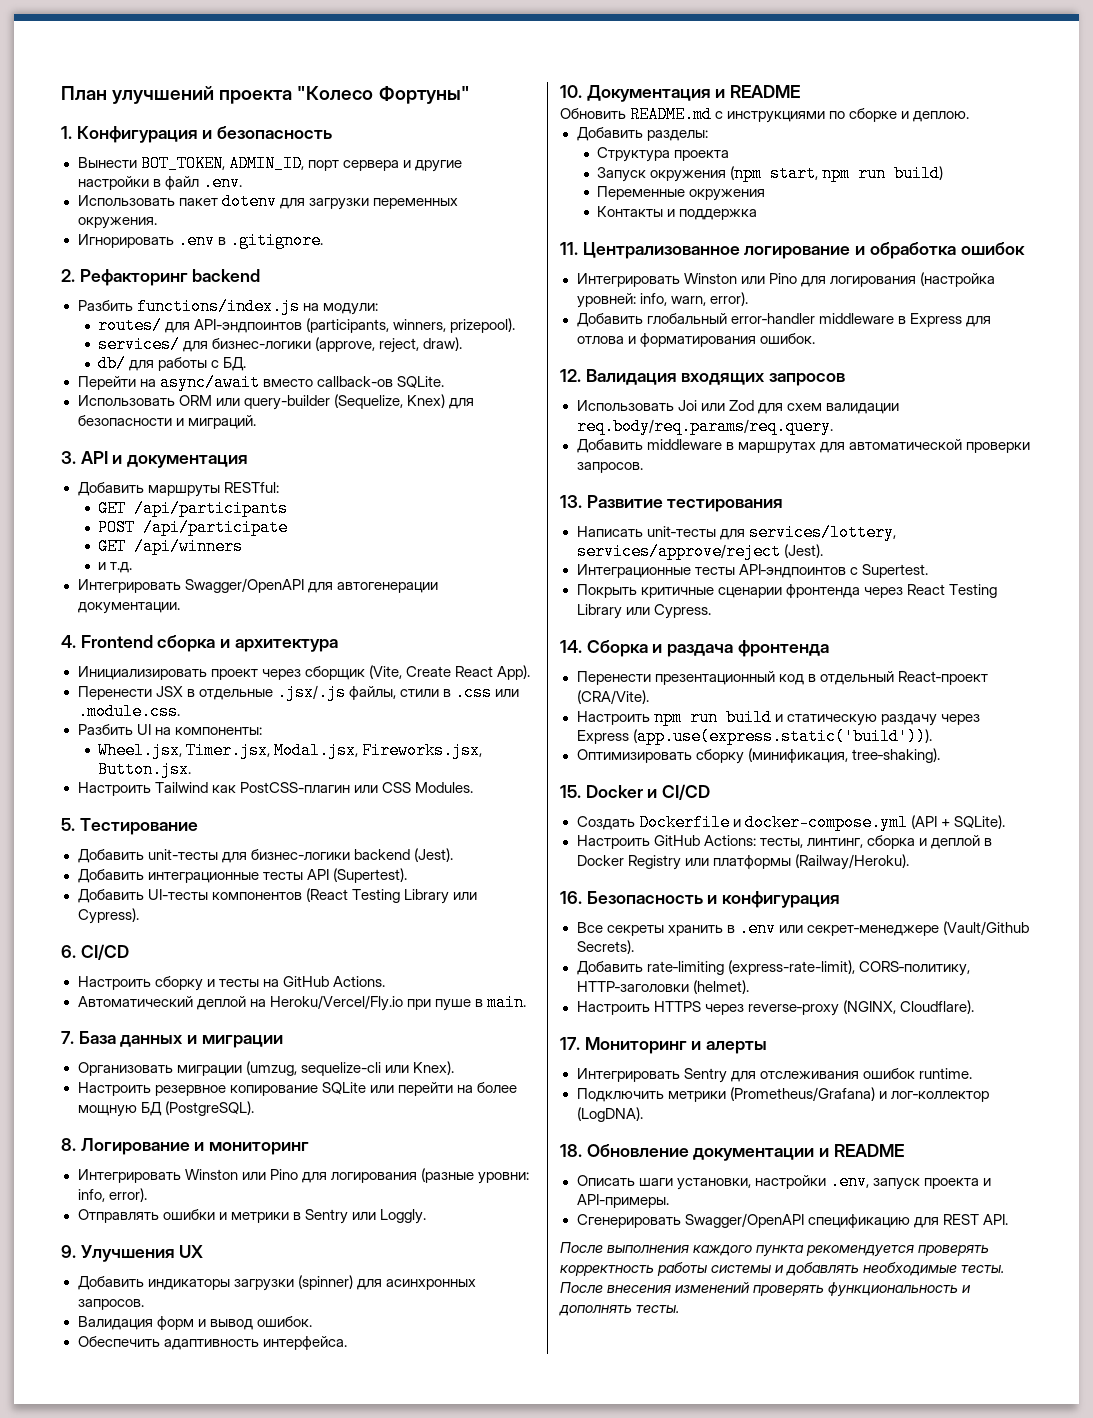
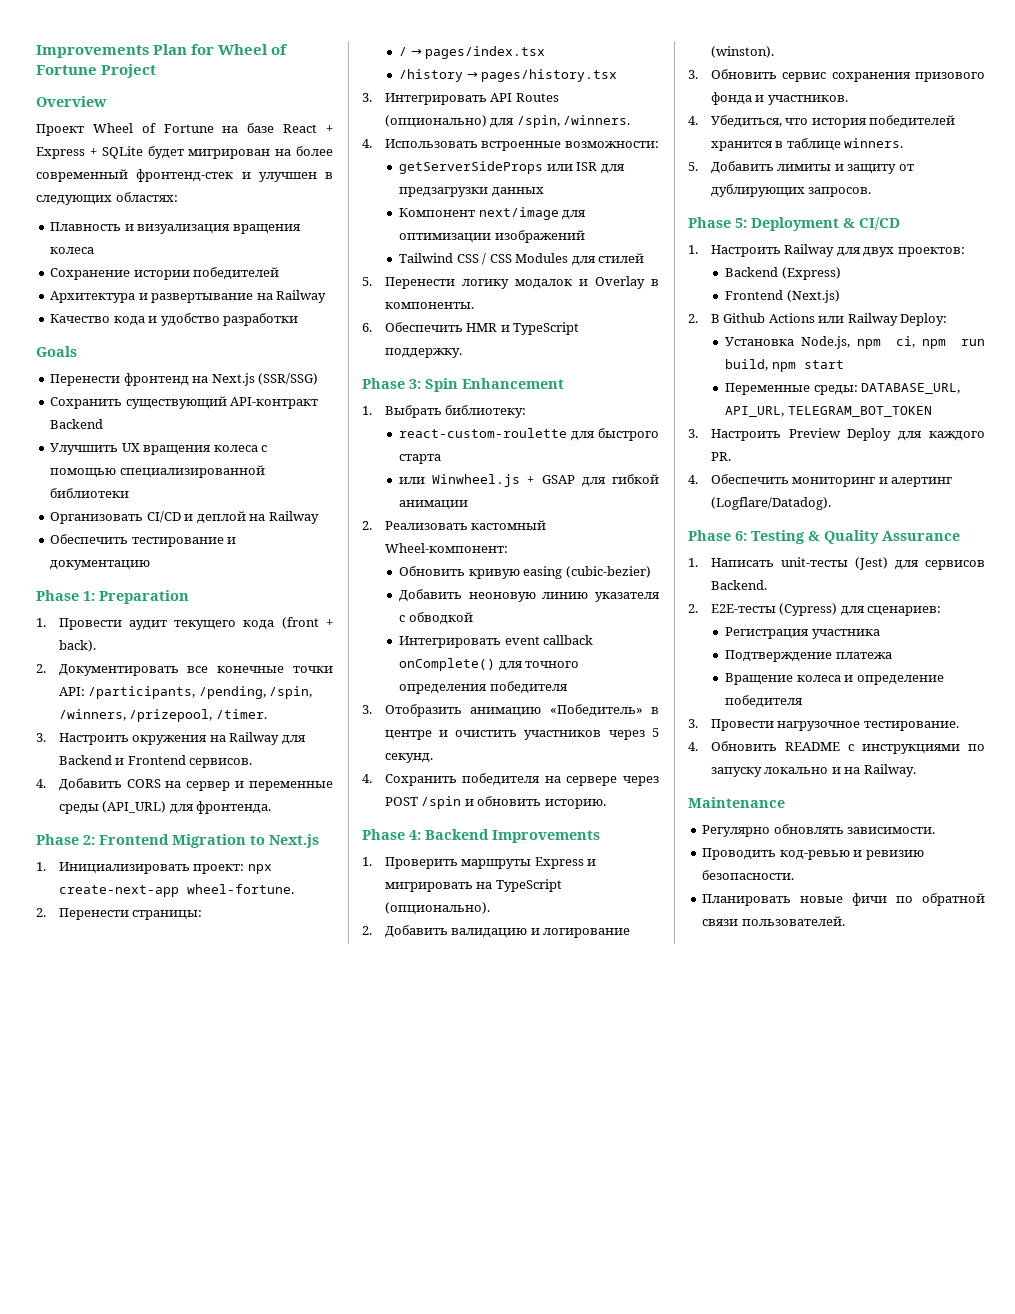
[61,86,470,104] [61,126,333,143] [77,155,462,172] [77,174,242,191] [77,193,458,210] [77,217,157,229] [77,232,323,249] [61,269,261,286] [77,298,378,315] [98,317,516,334] [98,336,463,353] [98,355,247,372] [77,374,444,391] [77,394,474,410] [77,415,256,429] [61,451,249,468] [77,482,279,497] [98,500,289,517] [98,519,289,536] [98,538,244,555] [98,562,133,573] [77,578,438,593] [77,602,180,614] [61,635,338,652] [77,665,530,680] [77,684,519,701] [77,703,180,720] [77,724,262,735] [98,742,483,759] [98,761,192,778] [77,782,473,796] [61,818,198,835] [77,848,453,863] [77,868,407,883] [77,888,477,904] [77,908,139,924] [61,944,129,960] [77,976,385,991] [77,994,526,1011] [61,1031,283,1048] [77,1061,454,1076] [77,1082,517,1096] [77,1101,254,1117] [61,1138,310,1155] [77,1168,529,1184] [77,1188,147,1202] [77,1209,426,1224] [61,1245,204,1262] [77,1275,476,1291] [77,1299,144,1310] [77,1316,312,1330] [77,1336,347,1350] [560,85,801,102] [560,106,713,123] План улучшений проекта "Колесо Фортуны" // 1. Конфигурация и безопасность // Вынести BOT_TOKEN, ADMIN_ID, порт сервера и другие настройки в файл .env. // Использовать пакет dotenv для загрузки переменных окружения. // Игнорировать .env в .gitignore. // 2. Рефакторинг backend // Разбить functions/index.js на модули: // routes/ для API-эндпоинтов (participants, winners, prizepool). // services/ для бизнес-логики (approve, reject, draw). // db/ для работы с БД. // Перейти на async/await вместо callback-ов SQLite. // Использовать ORM или query-builder (Sequelize, Knex) для безопасности и миграций. // 3. API и документация // Добавить маршруты RESTful: // GET /api/participants // POST /api/participate // GET /api/winners // и т.д. // Интегрировать Swagger/OpenAPI для автогенерации документации. // 4. Frontend сборка и архитектура // Инициализировать проект через сборщик (Vite, Create React App). // Перенести JSX в отдельные .jsx/.js файлы, стили в .css или .module.css. // Разбить UI на компоненты: // Wheel.jsx, Timer.jsx, Modal.jsx, Fireworks.jsx, Button.jsx. // Настроить Tailwind как PostCSS-плагин или CSS Modules. // 5. Тестирование // Добавить unit-тесты для бизнес-логики backend (Jest). // Добавить интеграционные тесты API (Supertest). // Добавить UI-тесты компонентов (React Testing Library или Cypress). // 6. CI/CD // Настроить сборку и тесты на GitHub Actions. // Автоматический деплой на Heroku/Vercel/Fly.io при пуше в main. // 7. База данных и миграции // Организовать миграции (umzug, sequelize-cli или Knex). // Настроить резервное копирование SQLite или перейти на более мощную БД (PostgreSQL). // 8. Логирование и мониторинг // Интегрировать Winston или Pino для логирования (разные уровни: info, error). // Отправлять ошибки и метрики в Sentry или Loggly. // 9. Улучшения UX // Добавить индикаторы загрузки (spinner) для асинхронных запросов. // Валидация форм и вывод ошибок. // Обеспечить адаптивность интерфейса. // 10. Документация и README // Обновить README.md -> [36,44,289,58] [36,64,157,78] [36,96,107,107] [36,123,333,136] [36,146,333,159] [36,169,333,182] [36,192,178,205] [50,222,301,234] [50,247,95,254] [50,267,280,280] [50,290,327,303] [50,313,299,326] [36,346,77,357] [50,373,319,386] [50,396,319,409] [50,419,104,429] [50,443,268,455] [50,465,265,478] [50,488,130,498] [50,511,319,524] [50,534,237,547] [50,560,151,570] [36,590,189,604] [36,617,333,630] [58,640,96,652] [36,664,333,676] [58,686,313,699] [58,709,267,722] [36,732,306,745] [58,755,253,768] [36,778,333,791] [58,801,272,814] [36,834,319,848] [36,862,272,874] [58,884,294,897] [36,908,203,920] [399,46,546,59] [399,69,618,82] [362,93,559,105] [384,115,631,128] [362,139,659,151] [399,161,625,174] [399,187,544,197] [399,207,587,220] [399,230,585,243] [399,253,645,266] [362,276,659,289] [384,302,474,309] [362,322,580,335] [384,348,462,358] [362,378,564,392] [362,405,527,418] [399,428,659,441] [399,454,442,464] [399,474,659,487] [399,500,469,510] [362,520,547,530] [384,543,508,553] [399,566,651,579] [399,589,660,602] [399,612,473,625] [399,635,594,648] [399,658,580,671] [399,681,568,694] [362,704,659,717] [384,728,659,740] [384,753,433,763] [362,773,659,786] [384,796,606,809] [362,829,600,843] [362,857,597,869] [384,879,562,892] [384,902,490,915] [362,925,631,938] [710,46,774,58] [688,69,985,82] [710,92,848,105] [688,115,956,128] [710,138,904,151] [688,161,914,174] [710,184,872,197] [688,217,900,231] [688,244,965,257] [725,267,841,280] [725,290,840,303] [688,313,948,326] [725,336,985,349] [725,359,844,372] [725,383,961,395] [725,406,932,417] [688,428,985,441] [710,452,731,461] [688,474,953,487] [710,497,831,510] [688,530,960,544] [688,557,985,570] [710,580,767,590] [688,603,942,616] [725,627,880,639] [725,650,892,662] [725,673,944,685] [725,695,804,708] [688,719,959,731] [688,741,840,751] Improvements Plan for Wheel of Fortune Project // Overview // Проект Wheel of Fortune на базе React + Express + SQLite будет мигрирован на более современный фронтенд-стек и улучшен в следующих областях: // Плавность и визуализация вращения колеса // Сохранение истории победителей // Архитектура и развертывание на Railway // Качество кода и удобство разработки // Goals // Перенести фронтенд на Next.js (SSR/SSG) // Сохранить существующий API-контракт Backend // Улучшить UX вращения колеса с помощью специализированной библиотеки // Организовать CI/CD и деплой на Railway // Обеспечить тестирование и документацию // Phase 1: Preparation // 1. Провести аудит текущего кода (front + back). // 2. Документировать все конечные точки API: /participants, /pending, /spin, /winners, /prizepool, /timer. // 3. Настроить окружения на Railway для Backend и Frontend сервисов. // 4. Добавить CORS на сервер и переменные среды (API_URL) для фронтенда. // Phase 2: Frontend Migration to Next.js // 1. Инициализировать проект: npx create-next-app wheel-fortune. // 2. Перенести страницы: // / → pages/index.tsx // /history → pages/history.tsx // 3. Интегрировать API Routes (опционально) для /spin, /winners. // 4. Использовать встроенные возможности: // getServerSideProps или ISR для предзагрузки данных // Компонент next/image для оптимизации изображений // Tailwind CSS / CSS Modules для стилей // 5. Перенести логику модалок и Overlay в компоненты. // 6. Обеспечить HMR и TypeScript поддержку. // Phase 3: Spin Enhancement // 1. Выбрать библиотеку: // react-custom-roulette для быстрого старта // или Winwheel.js + GSAP для гибкой анимации // 2. Реализовать кастомный Wheel-компонент: // Обновить кривую easing (cubic-bezier) // Добавить неоновую линию указателя с обводкой // Интегрировать event callback onComplete() для точного определения победителя // 3. Отобразить анимацию «Победитель» в центре и очистить участников через 5 секунд. // 4. Сохранить победителя на сервере через POST /spin и обновить историю. // Phase 4: Backend Improvements // 1. Проверить маршруты Express и мигрировать на TypeScript (опционально). // 2. Добавить валидацию и логирование (winston). // 3. Обновить сервис сохранения призового фонда и участников. // 4. Убедиться, что история победителей хранится в таблице winners. // 5. Добавить лимиты и защиту от дублирующих запросов. // Phase 5: Deployment & CI/CD // 1. Настроить Railway для двух проектов: // Backend (Express) // Frontend (Next.js) // 2. В Github Actions или Railway Deploy: // Установка Node.js, npm ci, npm run build, npm start // Переменные среды: DATABASE_URL, API_URL, TELEGRAM_BOT_TOKEN // 3. Настроить Preview Deploy для каждого PR. // 4. Обеспечить мониторинг и алертинг (Logflare/Datadog). // Phase 6: Testing & Quality Assurance // 1. Написать unit-тесты (Jest) для сервисов Backend. // 2. E2E-тесты (Cypress) для сценариев: // Регистрация участника // Подтверждение платежа // Вращение колеса и определение победителя // 3. Провести нагрузочное тестирование. // 4. Обновить README
[849,108,970,122] [576,127,708,141] [597,147,730,162] [597,165,944,182] [597,186,766,201] [597,206,758,220] [560,242,1025,259] [576,272,995,287] [576,292,748,308] [576,313,991,327] [576,333,815,347] [560,369,846,386] [576,400,899,414] [576,418,833,435] [576,439,1030,454] [576,462,643,473] [560,495,784,512] [576,524,896,541] [576,543,823,560] [576,564,928,578] [576,584,997,598] [576,604,711,619] [560,640,829,657] [576,671,988,685] [576,690,649,704] [576,709,980,726] [576,728,932,745] [576,748,940,764] [560,784,711,800] [576,814,1005,831] [576,835,992,849] [576,854,909,870] [560,891,841,908] [576,920,1029,937] [576,940,634,954] [576,960,970,976] [576,980,749,994] [576,1000,974,1016] [560,1037,768,1054] [576,1068,972,1083] [576,1087,989,1102] [576,1107,643,1122] [560,1144,904,1161] [576,1173,991,1190] [576,1194,669,1208] [576,1213,1008,1228] [560,1242,990,1257] [560,1262,1005,1276] [560,1282,972,1297] [559,1305,680,1316] сборке и деплою. // Добавить разделы: // Структура проекта // Запуск окружения (npm start, npm run build) // Переменные окружения // Контакты и поддержка // 11. Централизованное логирование и обработка ошибок // Интегрировать Winston или Pino для логирования (настройка уровней: info, warn, error). // Добавить глобальный error‑handler middleware в Express для отлова и форматирования ошибок. // 12. Валидация входящих запросов // Использовать Joi или Zod для схем валидации req.body/req.params/req.query. // Добавить middleware в маршрутах для автоматической проверки запросов. // 13. Развитие тестирования // Написать unit‑тесты для services/lottery, services/approve/reject (Jest). // Интеграционные тесты API‑эндпоинтов с Supertest. // Покрыть критичные сценарии фронтенда через React Testing Library или Cypress. // 14. Сборка и раздача фронтенда // Перенести презентационный код в отдельный React‑проект (CRA/Vite). // Настроить npm run build и статическую раздачу через Express (app.use(express.static('build'))). // Оптимизировать сборку (минификация, tree‑shaking). // 15. Docker и CI/CD // Создать Dockerfile и docker-compose.yml (API + SQLite). // Настроить GitHub Actions: тесты, линтинг, сборка и деплой в Docker Registry или платформы (Railway/Heroku). // 16. Безопасность и конфигурация // Все секреты хранить в .env или секрет‑менеджере (Vault/Github Secrets). // Добавить rate‑limiting (express-rate-limit), CORS‑политику, HTTP‑заголовки (helmet). // Настроить HTTPS через reverse‑proxy (NGINX, Cloudflare). // 17. Мониторинг и алерты // Интегрировать Sentry для отслеживания ошибок runtime. // Подключить метрики (Prometheus/Grafana) и лог‑коллектор (LogDNA). // 18. Обновление документации и README // Описать шаги установки, настройки .env, запуск проекта и API-примеры. // Сгенерировать Swagger/OpenAPI спецификацию для REST API. // После выполнения каждого пункта рекомендуется проверять корректность работы системы и добавлять необходимые тесты. После внесения изменений проверять функциональность и дополнять тесты. -> [710,764,916,777] [688,797,785,808] [702,824,936,837] [702,848,924,860] [702,870,795,880] [702,893,985,906] [702,916,845,926] запуску локально и на Railway. // Maintenance // Регулярно обновлять зависимости. // Проводить код-ревью и ревизию безопасности. // Планировать новые фичи по обратной связи пользователей.

